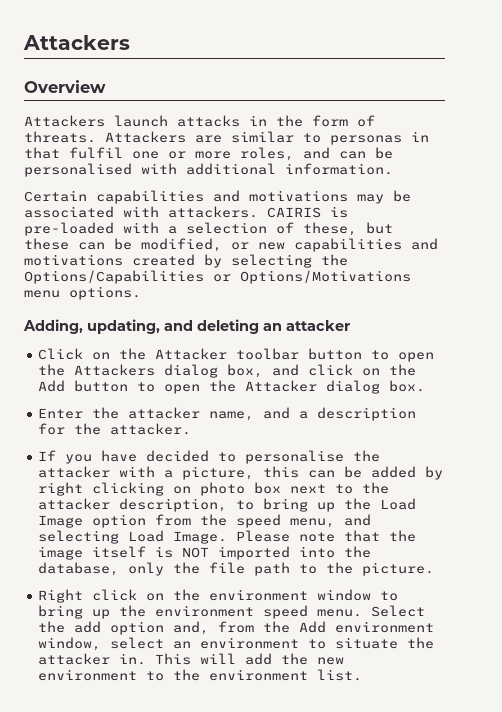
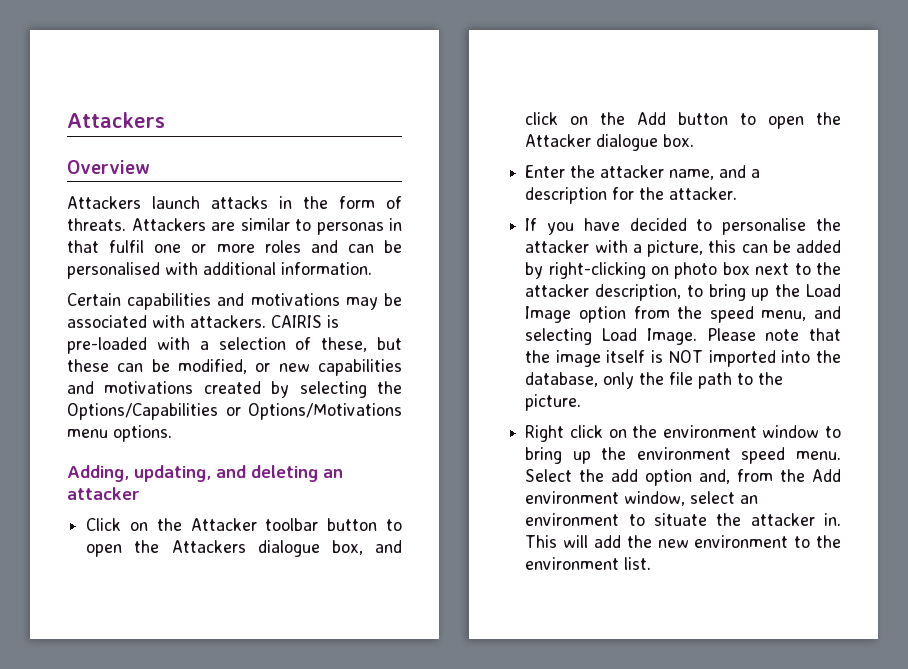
[240,147,294,161] roles, -> [264,240,301,253] roles
[164,364,219,378] dialog -> [257,540,320,557] dialogue
[326,380,381,394] dialog -> [596,134,659,151] dialogue
[38,482,165,496] right clicking -> [548,262,646,279] right-clicking

